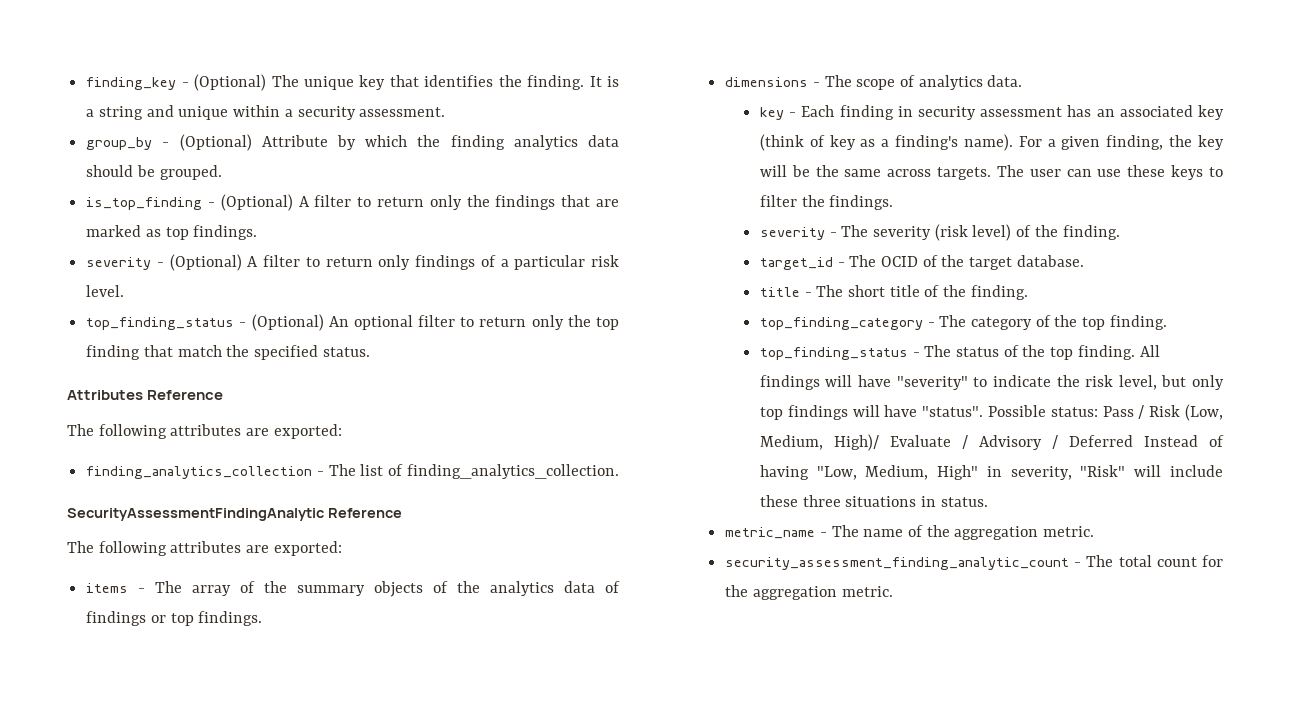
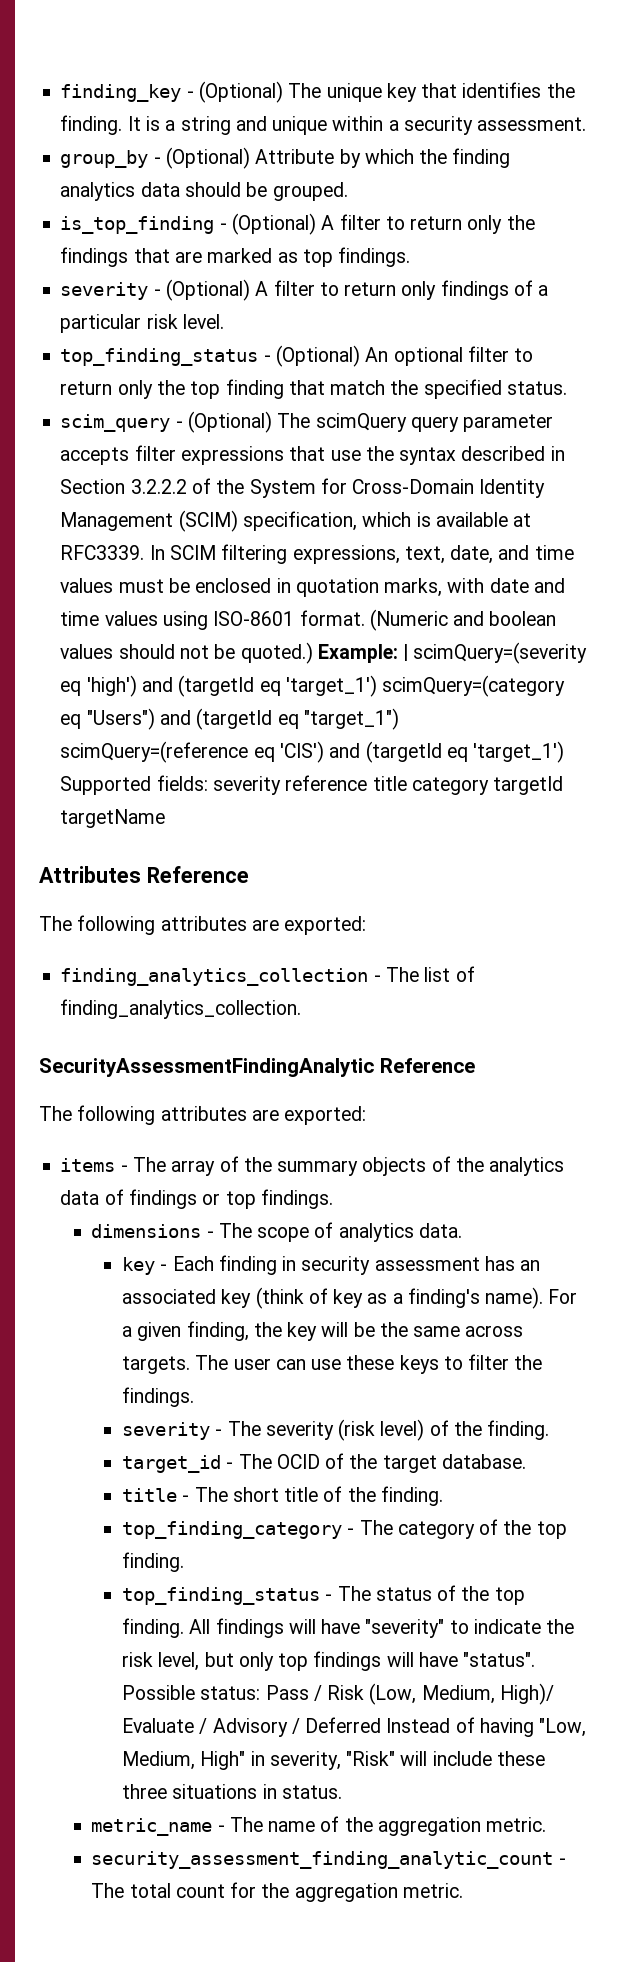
(370, 352) none -> [60,411,554,433] [60,445,565,465] [60,478,546,498] [60,510,532,532] [60,544,574,564] [60,578,565,597] [60,609,557,631] [60,642,588,664] [60,675,566,697] [60,708,399,730] [60,741,565,763] [60,775,564,795] [60,809,166,828] // scim_query - (Optional) The scimQuery query parameter accepts filter expressions that use the syntax described in Section 3.2.2.2 of the System for Cross-Domain Identity Management (SCIM) specification, which is available at RFC3339. In SCIM filtering expressions, text, date, and time values must be enclosed in quotation marks, with date and time values using ISO-8601 format. (Numeric and boolean values should not be quoted.) Example: | scimQuery=(severity eq 'high') and (targetId eq 'target_1') scimQuery=(category eq "Users") and (targetId eq "target_1") scimQuery=(reference eq 'CIS') and (targetId eq 'target_1') Supported fields: severity reference title category targetId targetName

